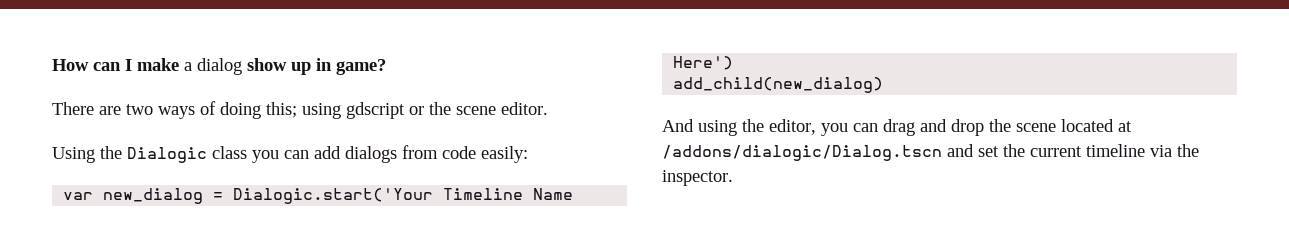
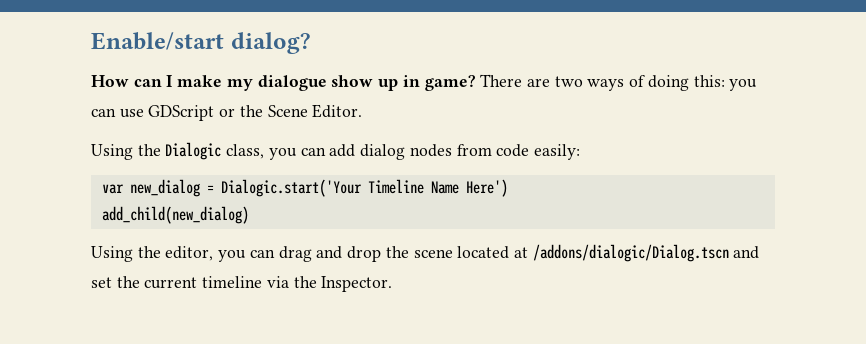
(52, 65) none -> [91,32,311,54] Enable/start dialog? //
[184,58,242,75] a dialog -> [226,75,327,91] my dialogue
(386, 67) // -> (476, 83) none
[266,102,548,119] this; using gdscript or the scene editor. -> [693,75,758,91] [91,104,363,121] this: you can use GDScript or the Scene Editor.
[212,146,247,159] class -> [226,144,265,159] class,
[345,146,397,163] dialogs -> [360,144,452,160] dialog nodes
[662,119,737,136] And using -> [91,246,133,262] Using
[662,170,733,186] inspector. -> [321,276,393,292] Inspector.

